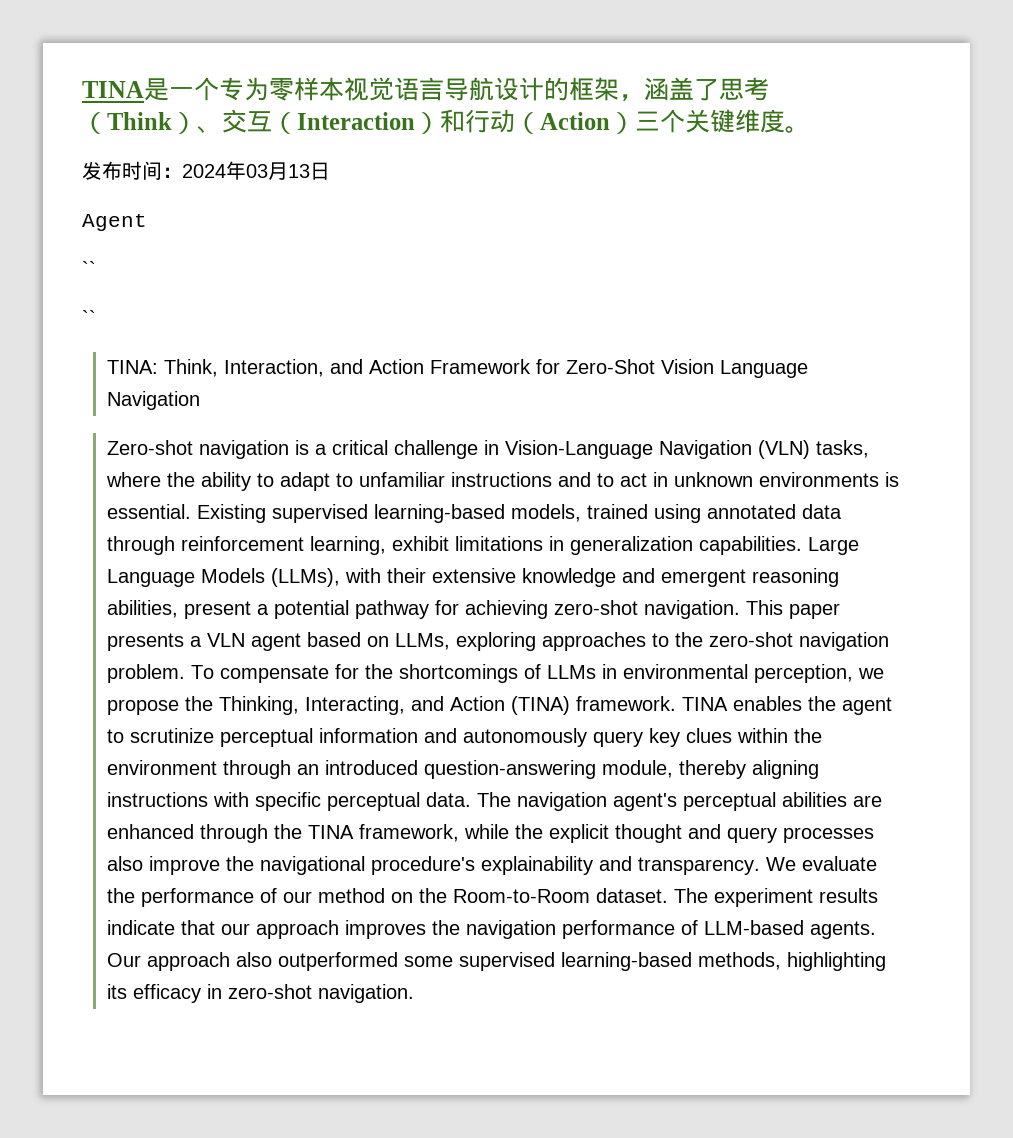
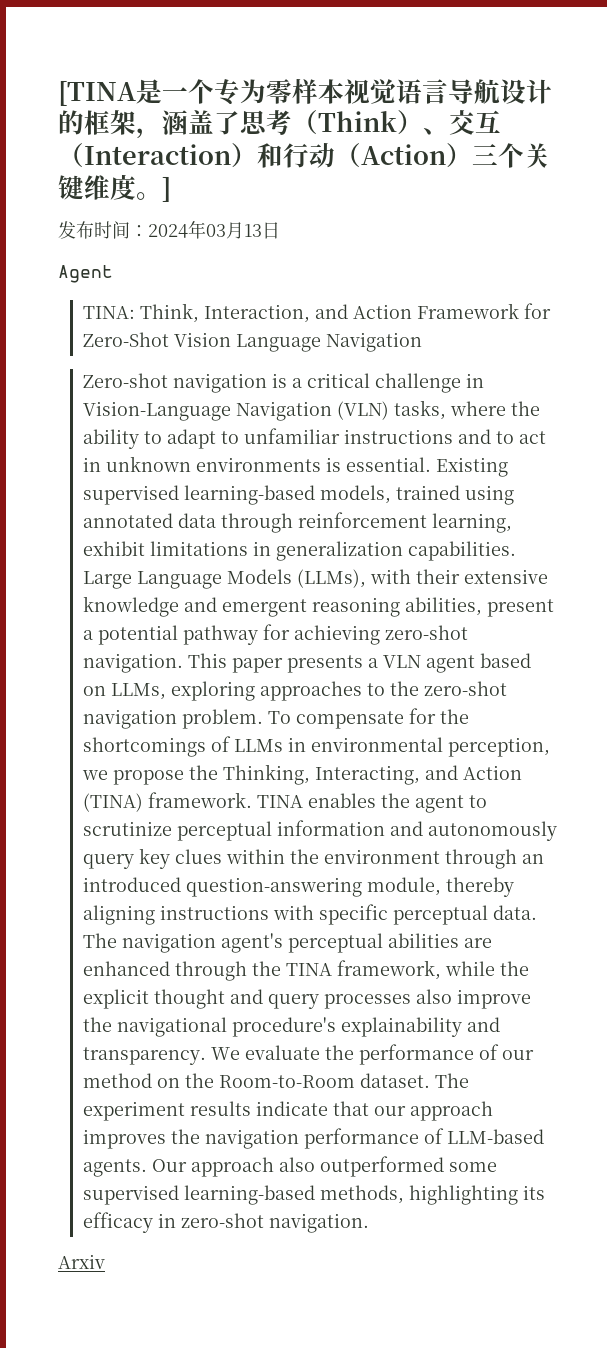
[82,81,144,98] TINA -> [58,80,136,106] [TINA
(810, 129) none -> [162,176,171,202] ]
[82,261,96,276] [82,310,96,325] // `` // `` -> (113, 274) none
(414, 993) none -> [58,1254,105,1269] // Arxiv

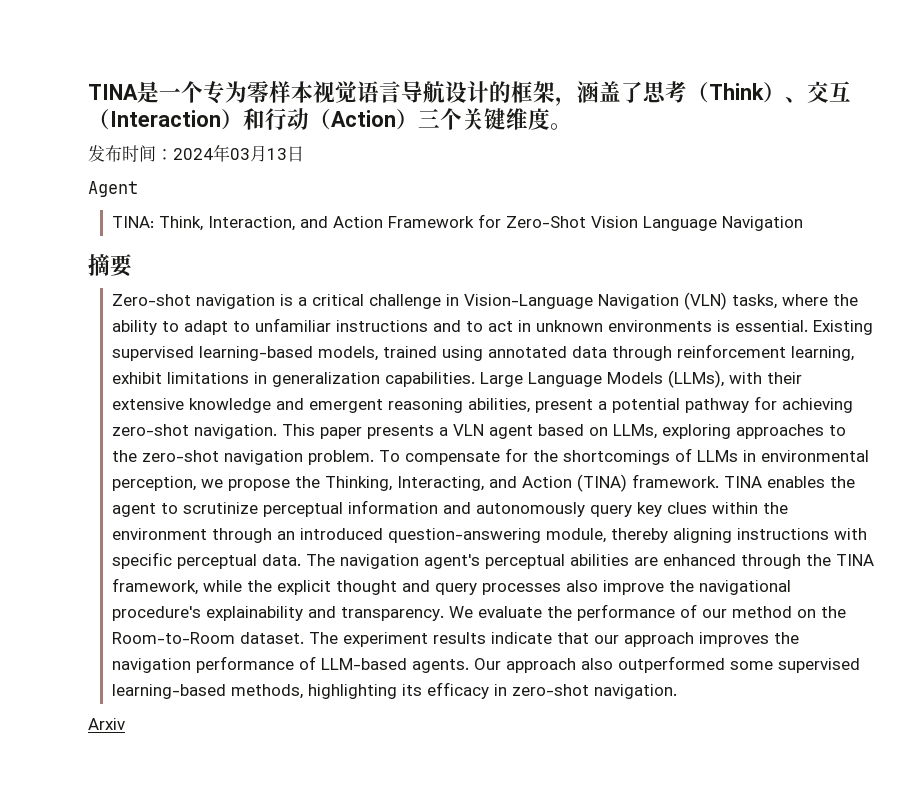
[58,80,136,106] [TINA -> [88,84,138,100] TINA
[162,176,171,202] ] -> (572, 126) none
(422, 342) none -> [88,254,133,277] // 摘要

